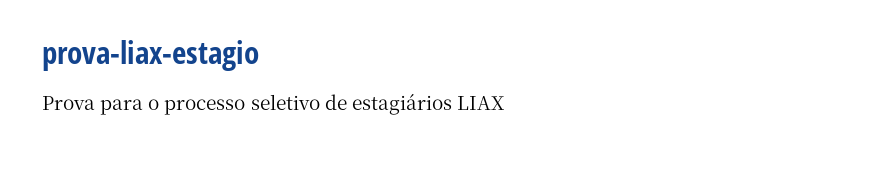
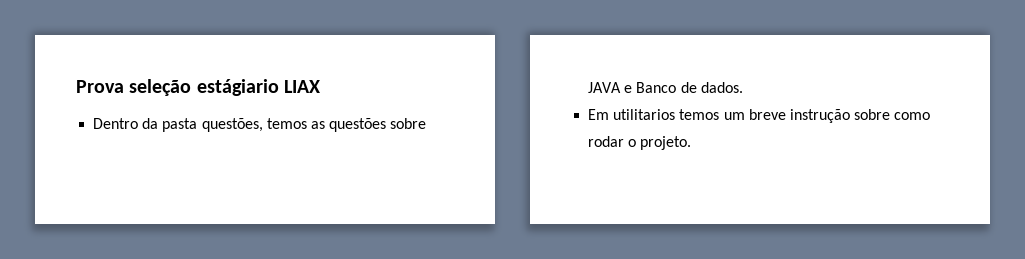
[42,40,259,71] [42,93,504,115] prova-liax-estagio // Prova para o processo seletivo de estagiários LIAX -> [76,79,320,96] [93,118,427,132] [588,82,743,93] [588,109,931,123] [588,136,692,150] Prova seleção estágiario LIAX // Dentro da pasta questões, temos as questões sobre JAVA e Banco de dados. // Em utilitarios temos um breve instrução sobre como rodar o projeto.

